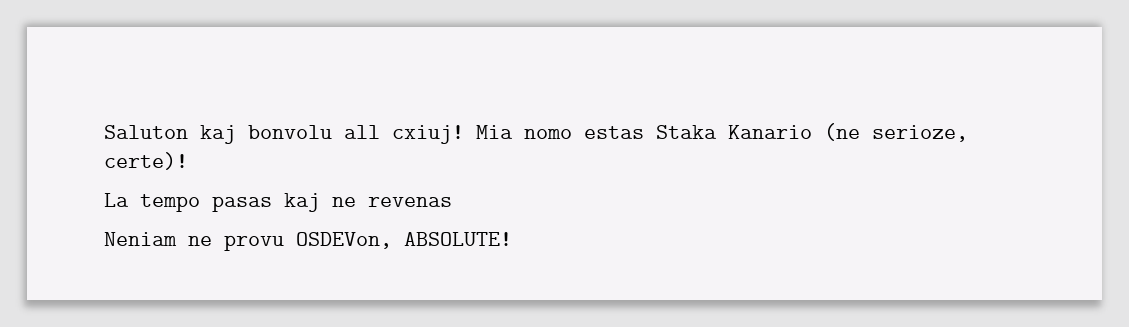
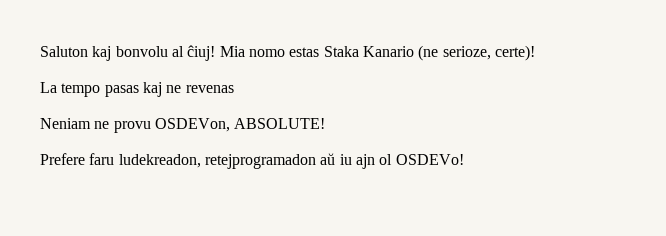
[344,125,464,144] all cxiuj! -> [171,45,216,61] al ĉiuj!
(512, 239) none -> [40,153,464,169] // Prefere faru ludekreadon, retejprogramadon aŭ iu ajn ol OSDEVo!

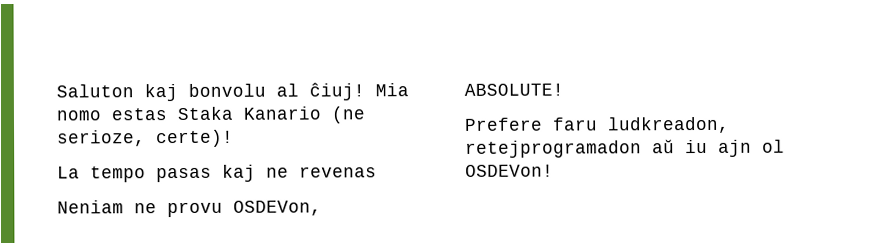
[118,154,201,168] ludekreadon, -> [607,116,730,134] ludkreadon,
[395,154,464,165] OSDEVo! -> [465,164,554,177] OSDEVon!

